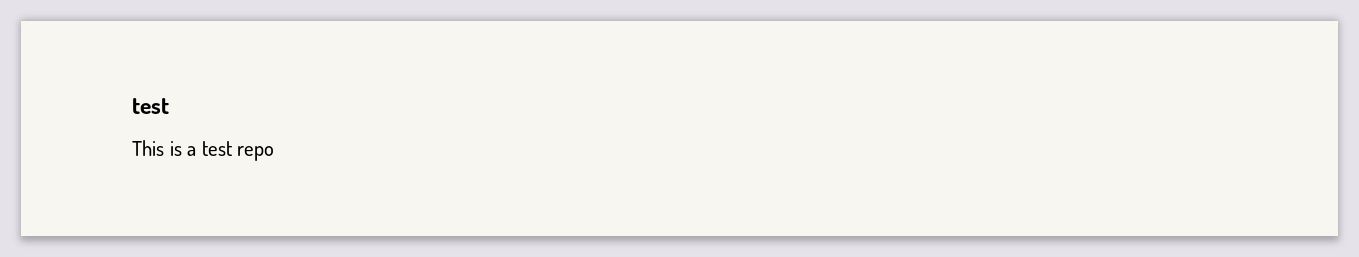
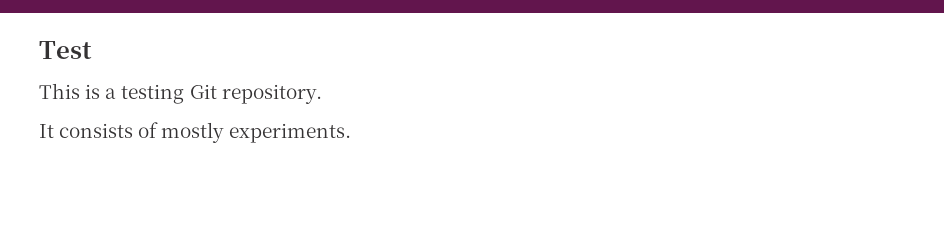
[132,98,169,114] test -> [39,41,92,59] Test
[201,141,275,161] test repo -> [121,84,322,104] [39,122,351,143] testing Git repository. // It consists of mostly experiments.

